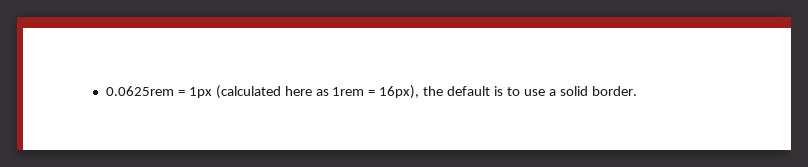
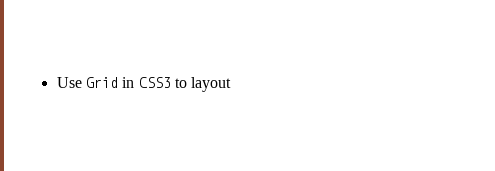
[105,85,637,99] 0.0625rem = 1px (calculated here as 1rem = 16px), the default is to use a solid border. -> [56,77,232,92] Use Grid in CSS3 to layout

